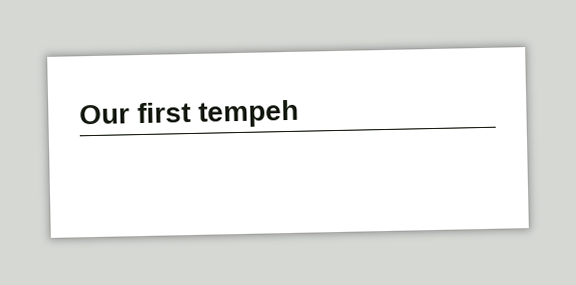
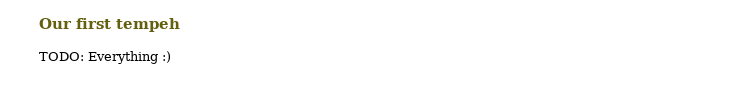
(299, 113) none -> [39,51,171,64] // TODO: Everything :)

